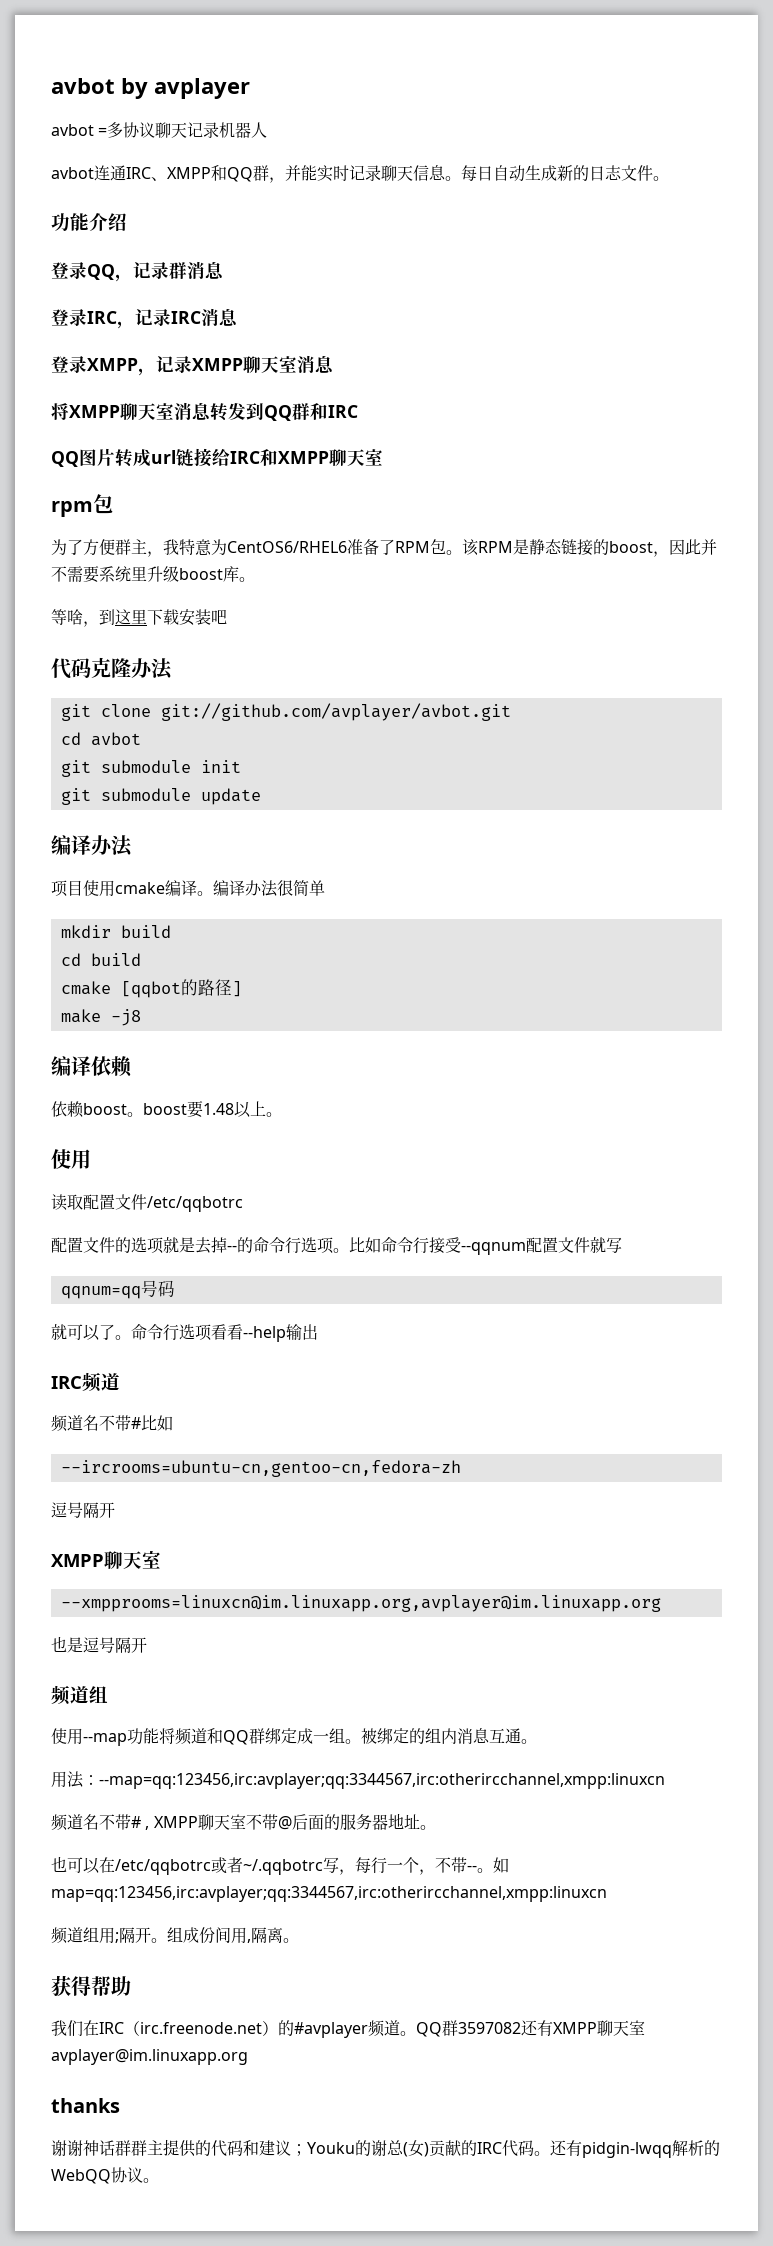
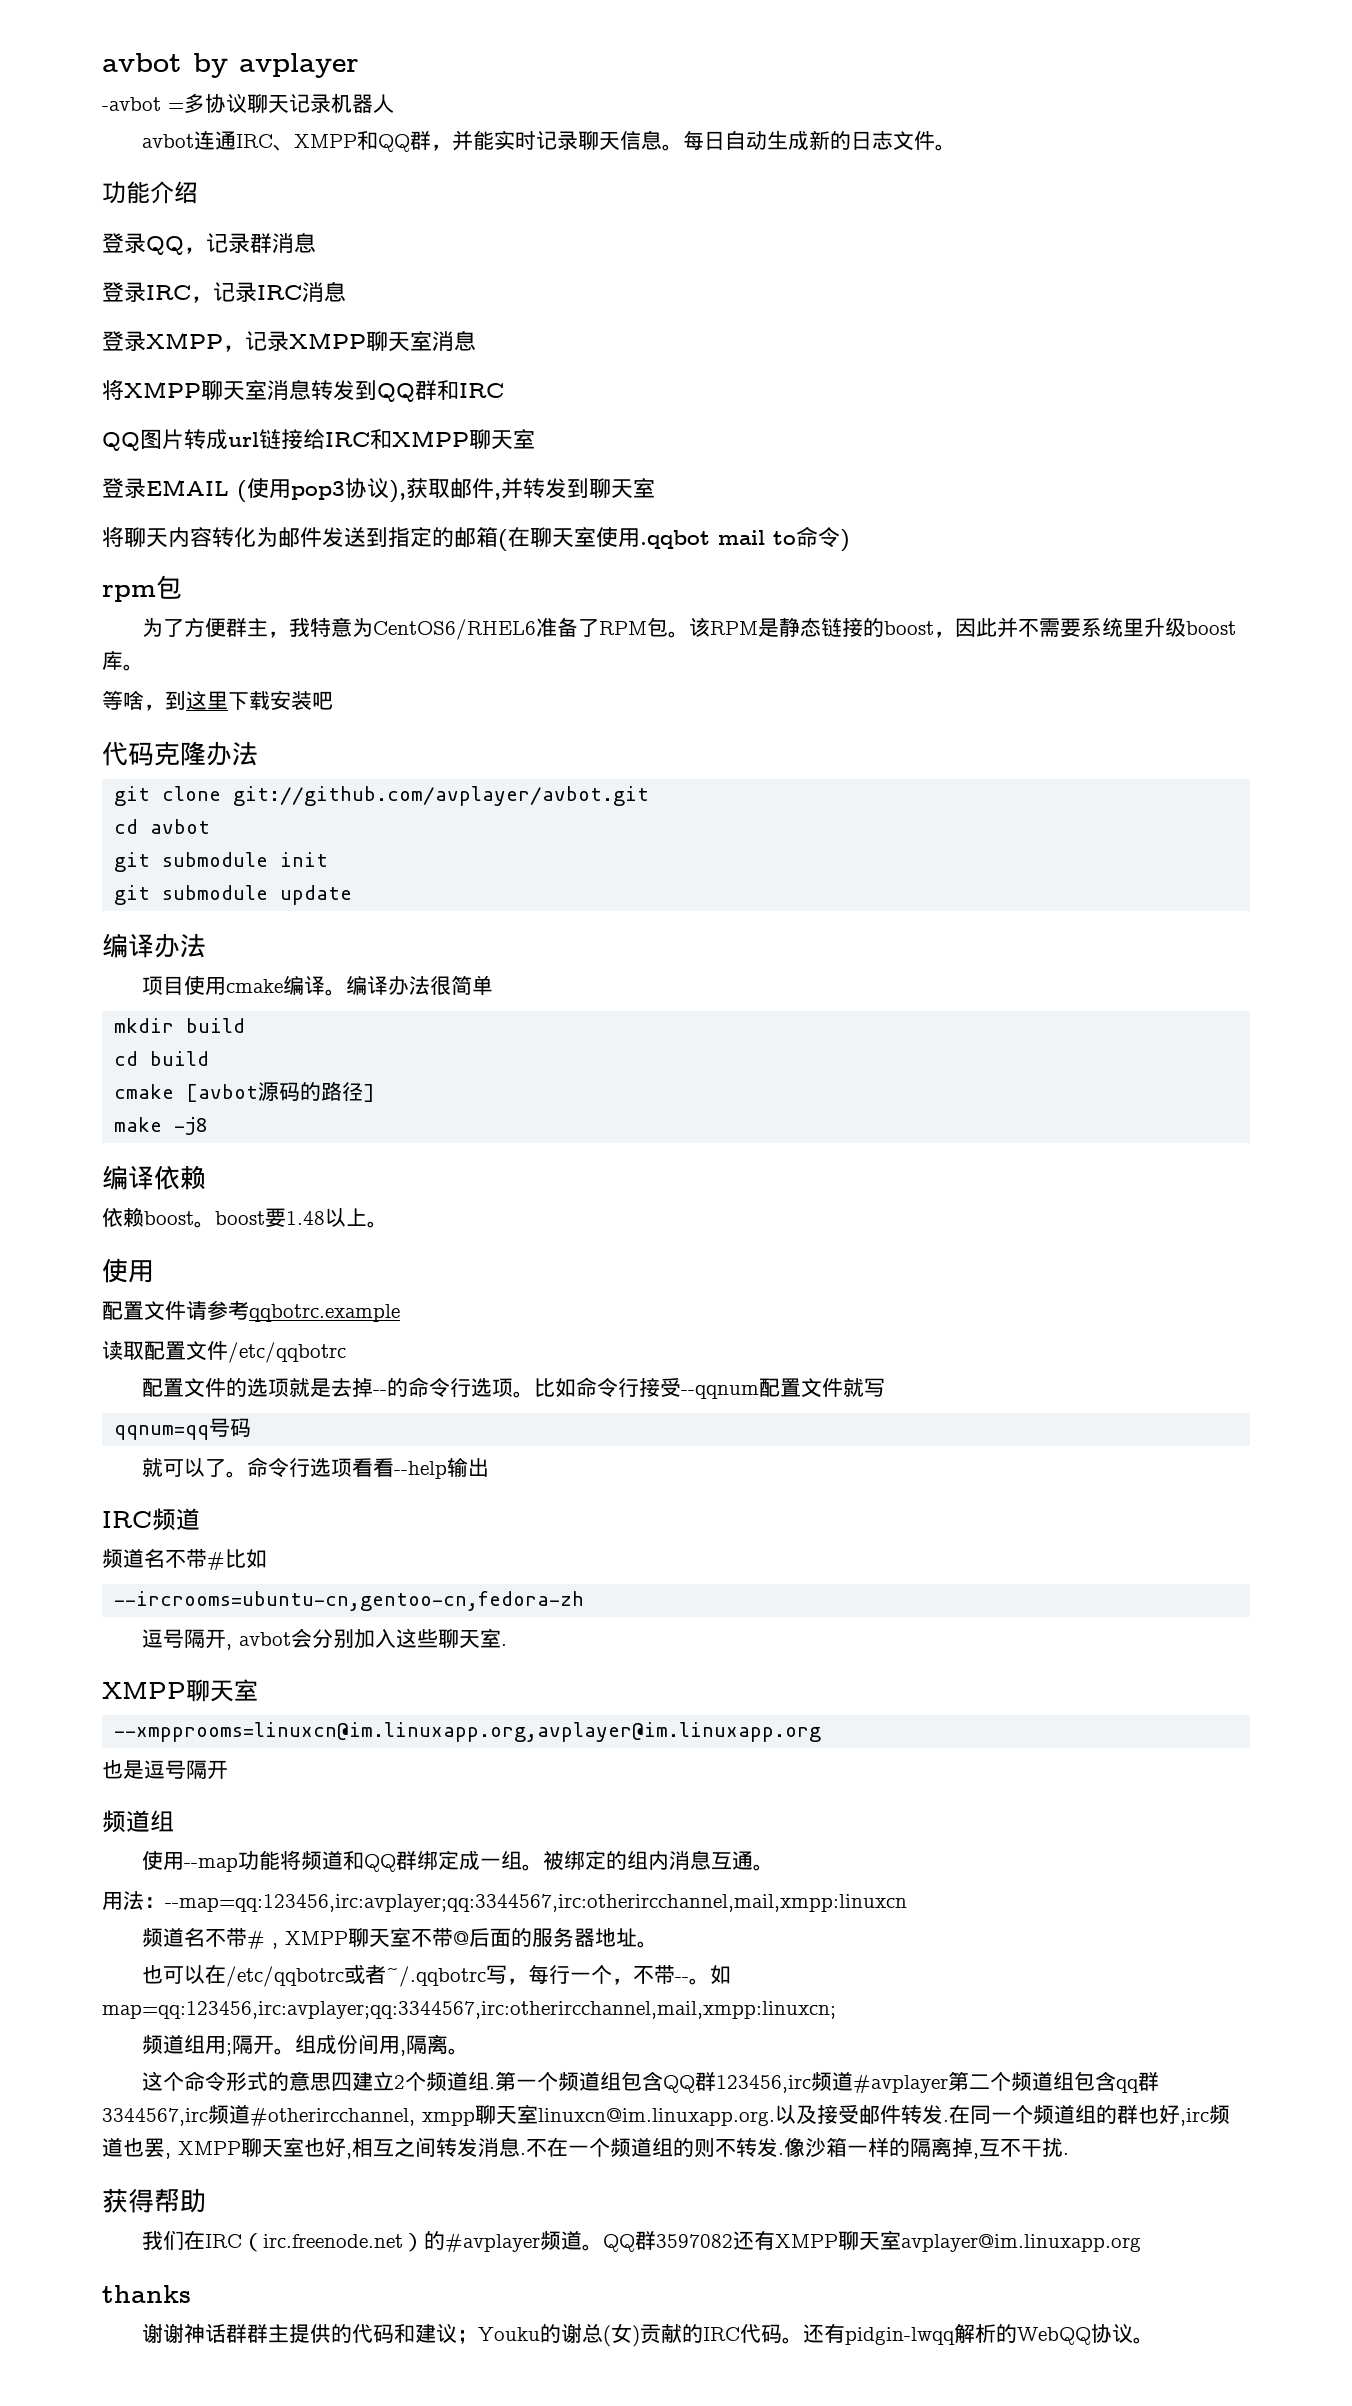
[51,124,94,136] avbot -> [102,97,161,111] -avbot
(383, 457) none -> [102,478,655,503] [102,526,850,552] // 登录EMAIL (使用pop3协议),获取邮件,并转发到聊天室 // 将聊天内容转化为邮件发送到指定的邮箱(在聊天室使用.qqbot mail to命令)
[120,981,181,998] [qqbot -> [186,1082,301,1102] [avbot源码
(91, 1159) none -> [102,1300,400,1322] // 配置文件请参考qqbotrc.example
(115, 1510) none -> [226,1628,508,1650] , avbot会分别加入这些聊天室.
[99,1773,665,1789] --map=qq:123456,irc:avplayer;qq:3344567,irc:otherircchannel,xmpp:linuxcn -> [165,1894,907,1912] --map=qq:123456,irc:avplayer;qq:3344567,irc:otherircchannel,mail,xmpp:linuxcn
[51,1886,607,1902] map=qq:123456,irc:avplayer;qq:3344567,irc:otherircchannel,xmpp:linuxcn -> [102,2001,836,2019] map=qq:123456,irc:avplayer;qq:3344567,irc:otherircchannel,mail,xmpp:linuxcn;
(299, 1940) none -> [142,2071,1160,2094] [102,2104,1230,2127] [102,2137,1069,2159] // 这个命令形式的意思四建立2个频道组.第一个频道组包含QQ群123456,irc频道#avplayer第二个频道组包含qq群3344567,irc频道#otherircchannel, xmpp聊天室linuxcn@im.linuxapp.org.以及接受邮件转发.在同一个频道组的群也好,irc频道也罢, XMPP聊天室也好,相互之间转发消息.不在一个频道组的则不转发.像沙箱一样的隔离掉,互不干扰.

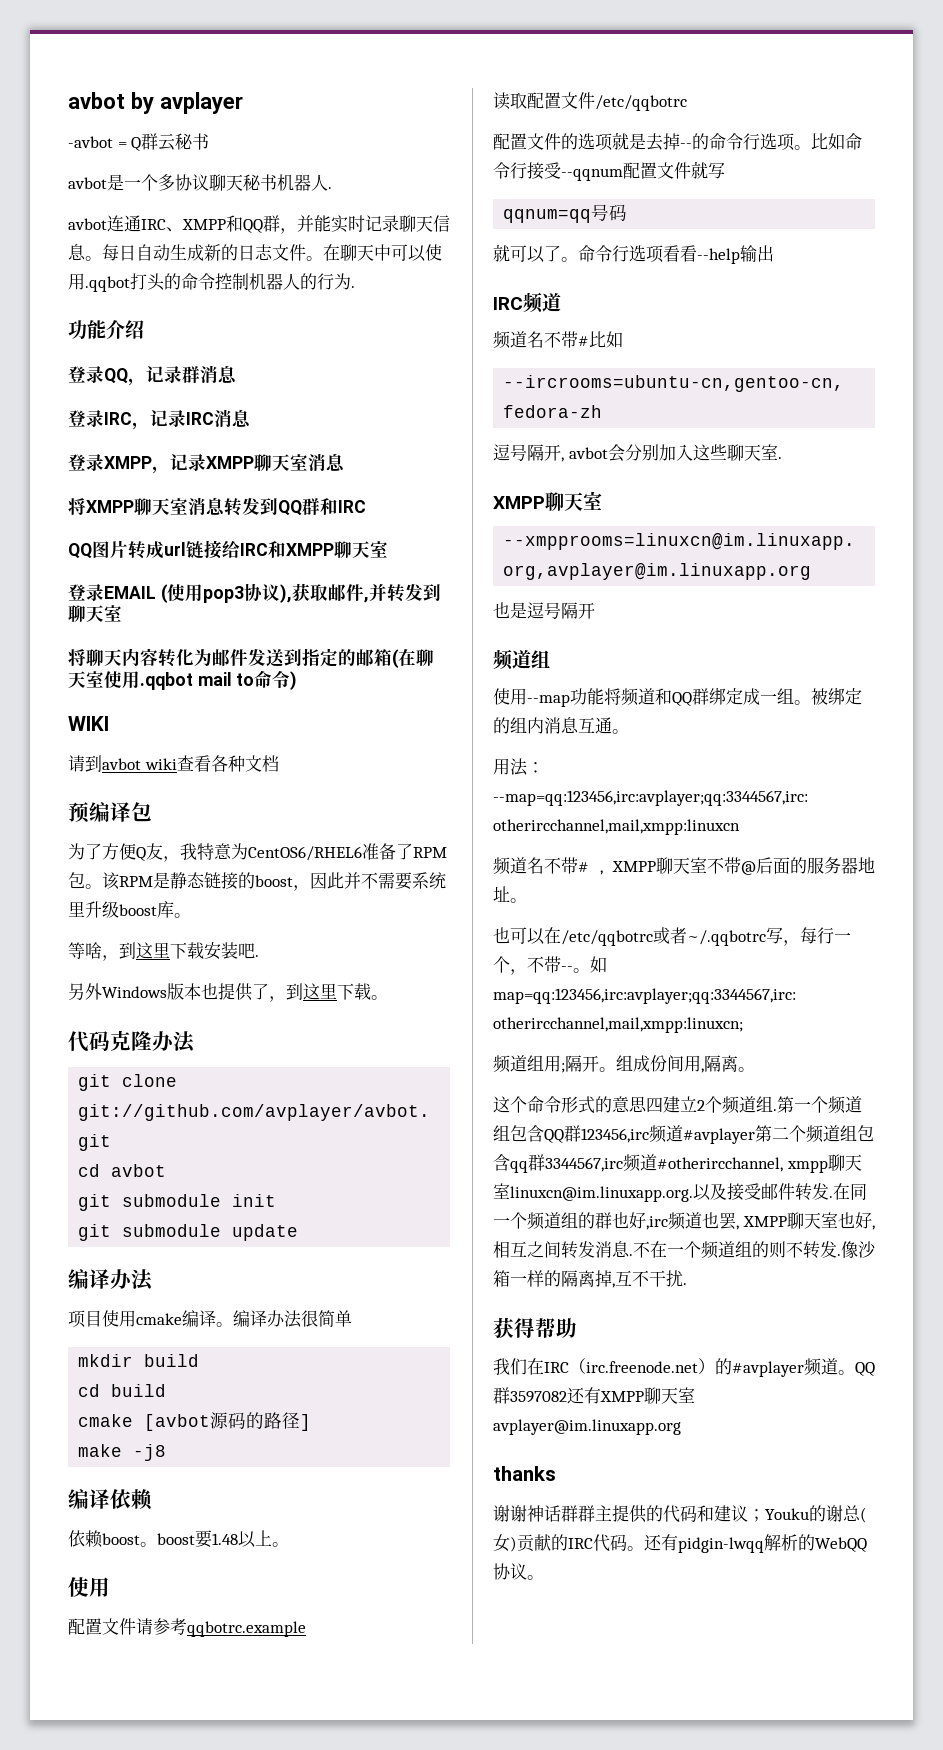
(184, 107) none -> [131,133,210,151] [68,174,158,191] Q群云秘书 // avbot是一个
[289,94,394,113] 记录机器人 -> [243,174,332,191] 秘书机器人.
(957, 147) none -> [323,244,442,262] [68,273,355,292] 在聊天中可以使用.qqbot打头的命令控制机器人的行为.
[102,585,156,602] rpm -> [68,716,109,731] [68,755,279,772] [68,802,131,823] WIKI // 请到avbot wiki查看各种文档 // 预编译
[226,618,269,637] 群主 -> [136,843,163,861] Q友
(333, 700) none -> [255,955,259,957] [68,983,388,1002] . // 另外Windows版本也提供了，到这里下载。

